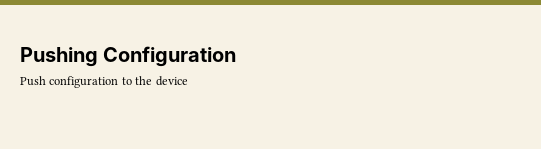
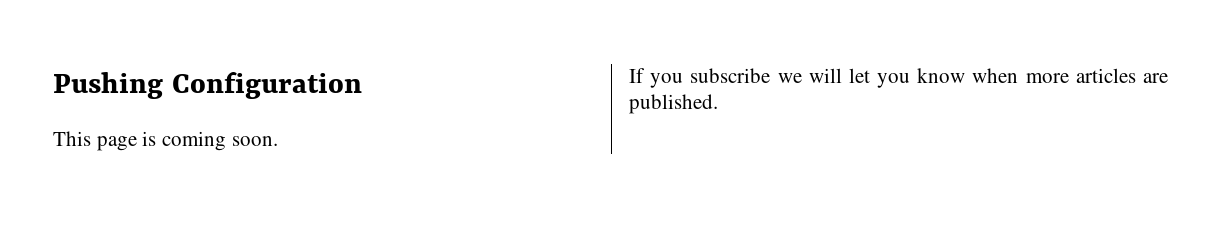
[20,76,188,88] Push configuration to the device -> [53,131,278,151] [629,68,1168,88] [629,94,718,114] This page is coming soon. // If you subscribe we will let you know when more articles are published.

